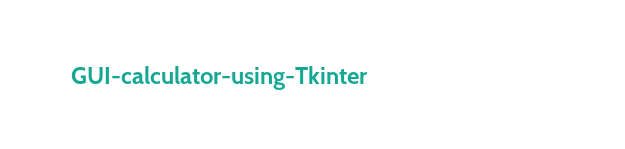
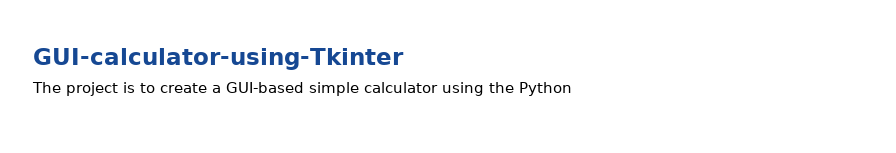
(368, 78) none -> [32,82,572,96] // The project is to create a GUI-based simple calculator using the Python

